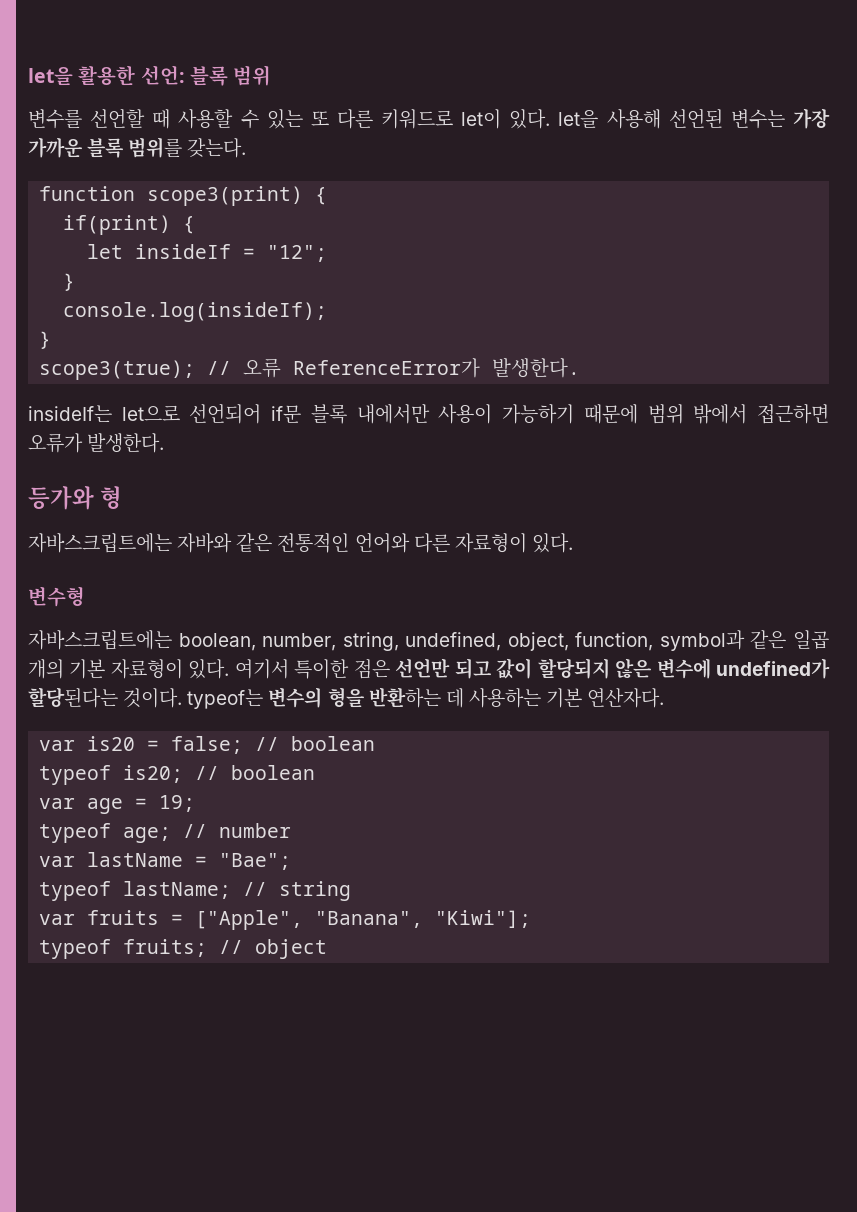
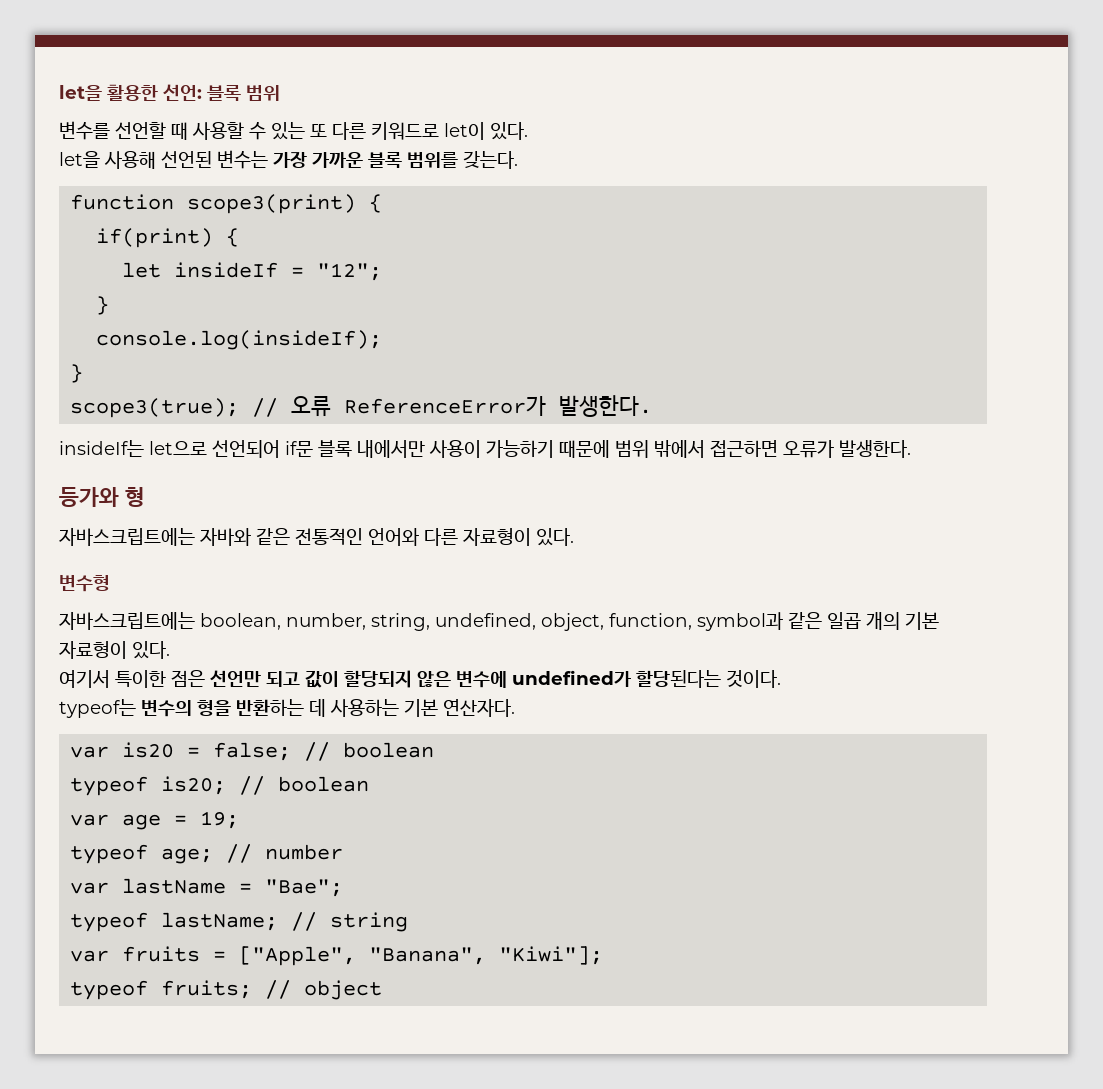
(551, 119) none -> (528, 131) //
(230, 669) none -> (170, 650) //
(183, 698) none -> (781, 679) //

